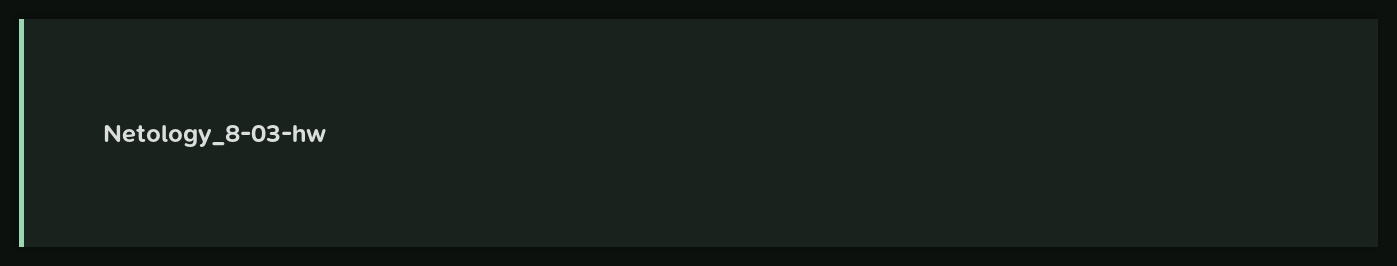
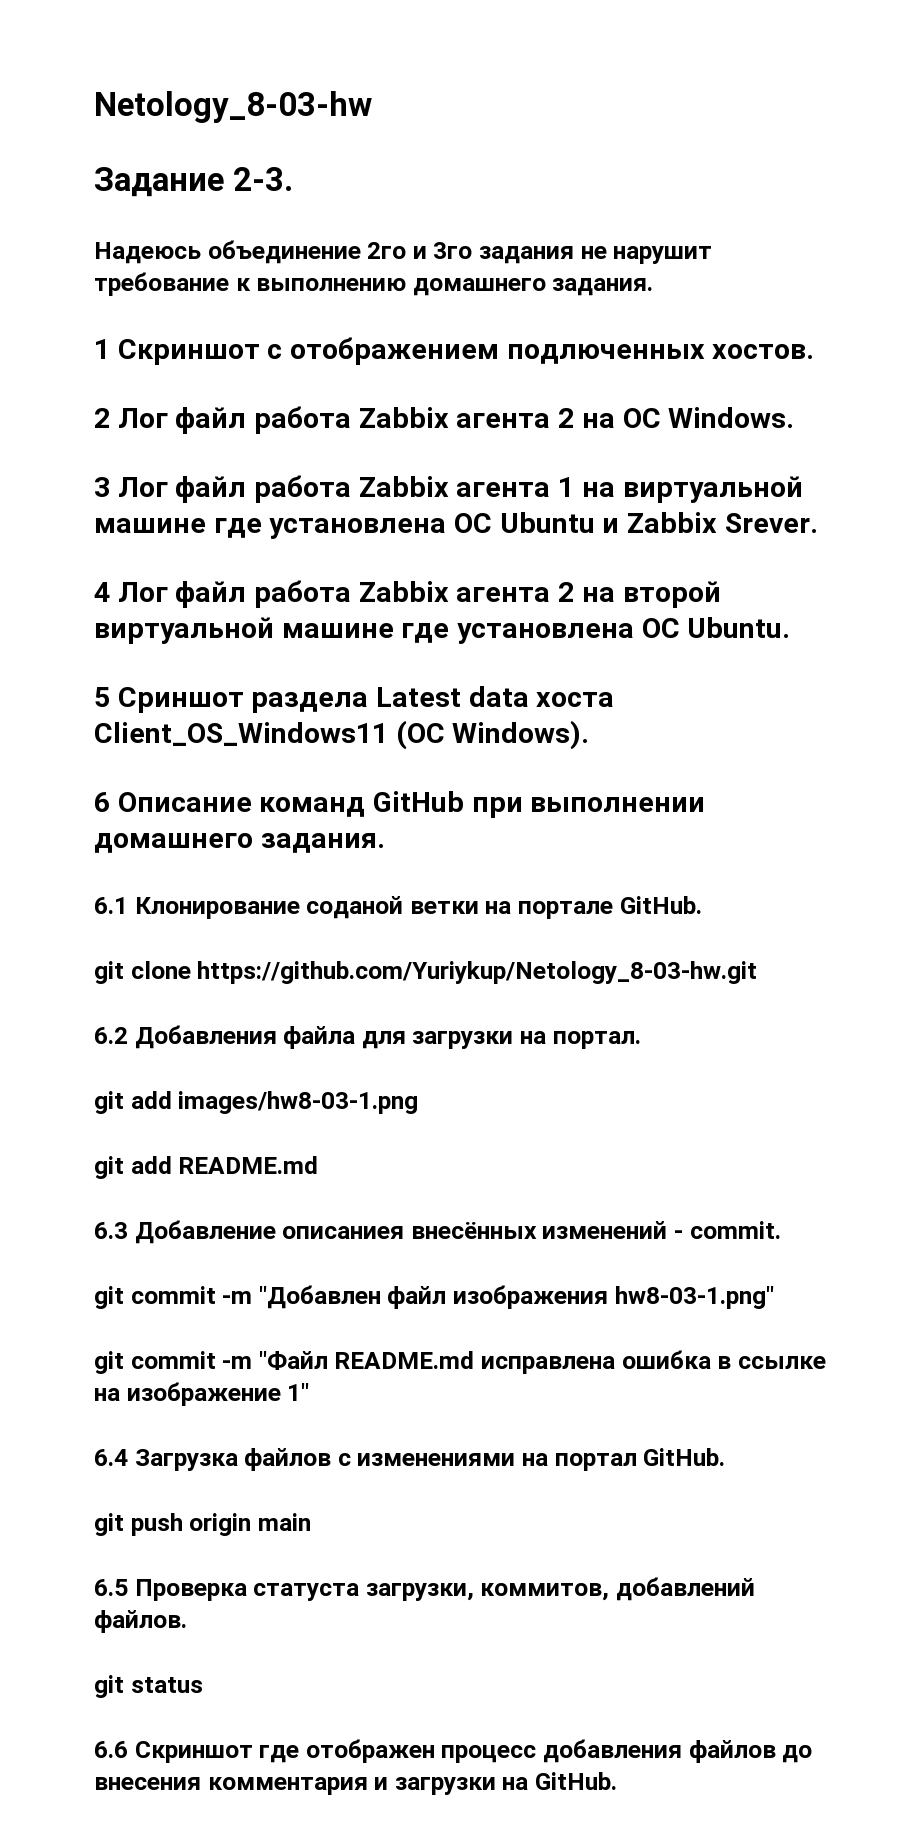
(326, 135) none -> [94,167,293,197] [94,240,713,264] [94,272,654,296] [94,337,815,365] [94,406,795,434] [94,475,803,503] [94,512,818,539] [94,580,721,608] [94,617,791,644] [94,686,615,713] [94,720,590,750] [94,791,706,818] [94,833,385,853] [94,896,702,919] [94,961,758,984] [94,1025,641,1049] [94,1091,419,1114] [94,1156,319,1179] [94,1220,781,1244] [94,1285,774,1309] [94,1350,826,1374] [94,1382,310,1406] [94,1448,726,1471] [94,1513,311,1536] [94,1577,756,1601] [94,1610,187,1633] [94,1675,203,1698] [94,1739,813,1763] [94,1772,618,1795] // Задание 2-3. // Надеюсь объединение 2го и 3го задания не нарушит требование к выполнению домашнего задания. // 1 Скриншот с отображением подлюченных хостов. // 2 Лог файл работа Zabbix агента 2 на ОС Windows. // 3 Лог файл работа Zabbix агента 1 на виртуальной машине где установлена ОС Ubuntu и Zabbix Srever. // 4 Лог файл работа Zabbix агента 2 на второй виртуальной машине где установлена ОС Ubuntu. // 5 Сриншот раздела Latest data хоста Client_OS_Windows11 (ОС Windows). // 6 Описание команд GitHub при выполнении домашнего задания. // 6.1 Клонирование соданой ветки на портале GitHub. // git clone https://github.com/Yuriykup/Netology_8-03-hw.git // 6.2 Добавления файла для загрузки на портал. // git add images/hw8-03-1.png // git add README.md // 6.3 Добавление описаниея внесённых изменений - commit. // git commit -m "Добавлен файл изображения hw8-03-1.png" // git commit -m "Файл README.md исправлена ошибка в ссылке на изображение 1" // 6.4 Загрузка файлов с изменениями на портал GitHub. // git push origin main // 6.5 Проверка статуста загрузки, коммитов, добавлений файлов. // git status // 6.6 Скриншот где отображен процесс добавления файлов до внесения комментария и загрузки на GitHub.

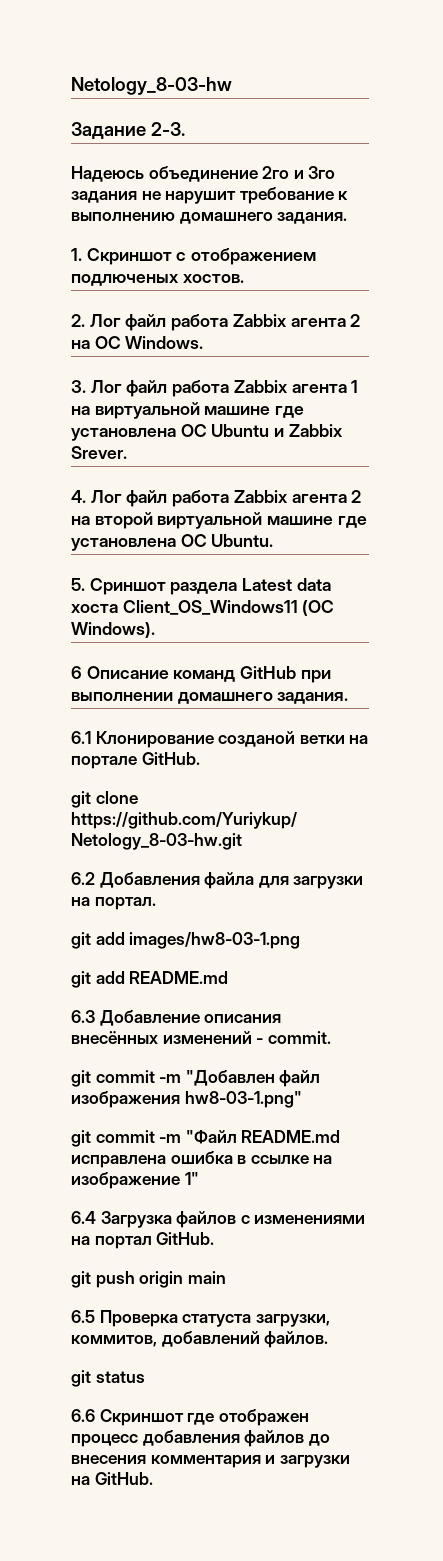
[94,339,110,359] 1 -> [71,248,82,261] 1.
[506,344,705,364] подлюченных -> [71,274,179,286] подлюченых
[94,408,110,428] 2 -> [71,314,85,327] 2.
[94,477,110,497] 3 -> [71,380,86,393] 3.
[94,582,110,602] 4 -> [71,490,86,503] 4.
[94,687,110,707] 5 -> [71,578,85,591] 5.
[306,896,404,919] соданой -> [218,731,296,747] созданой
[282,1226,405,1239] описаниея -> [204,1014,282,1023] описания

